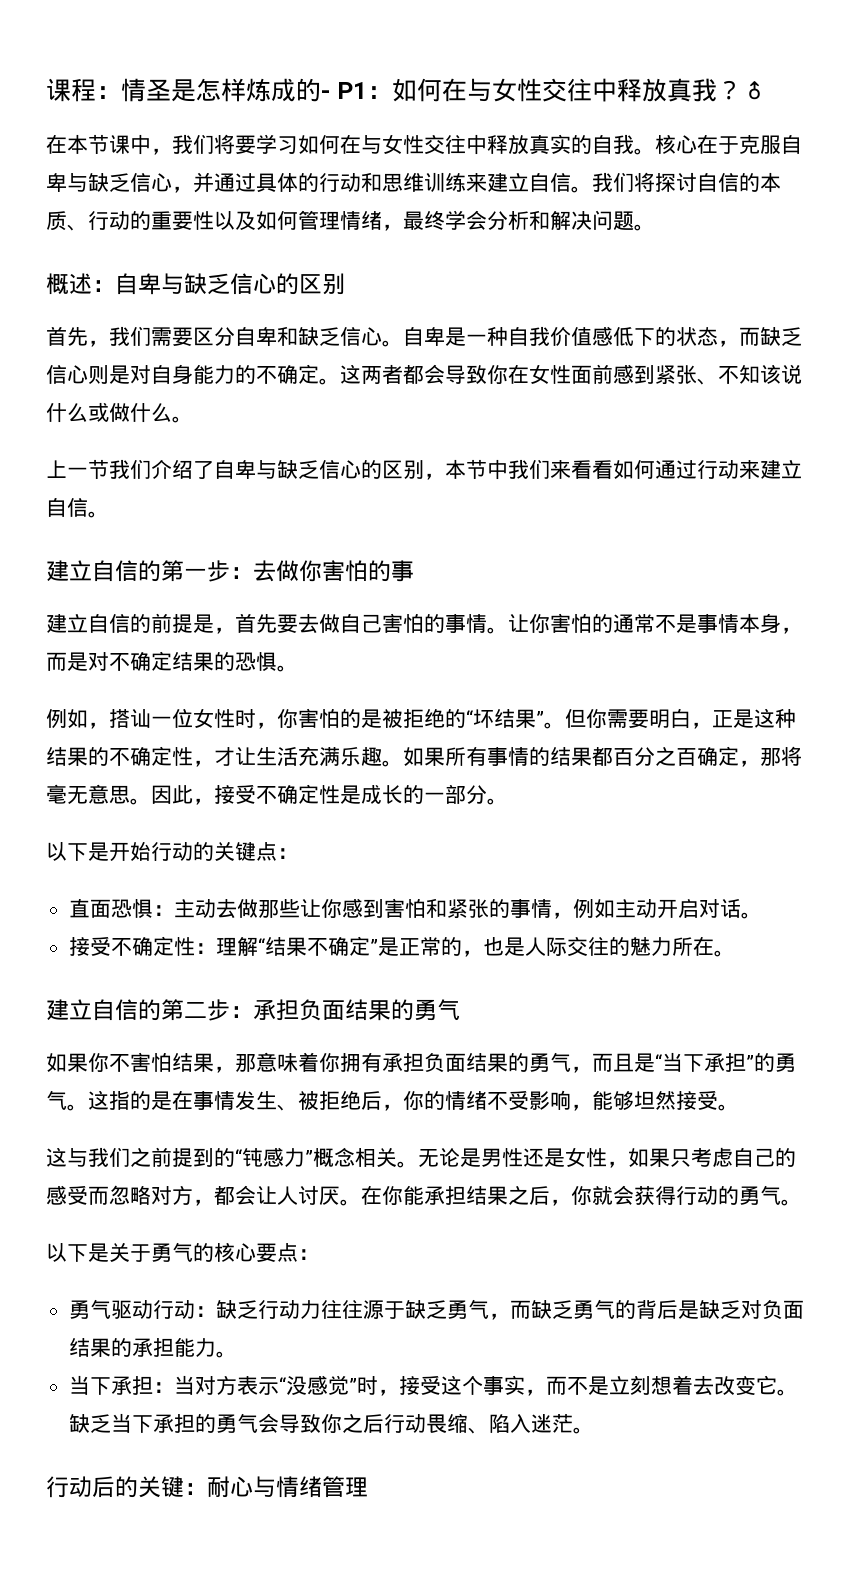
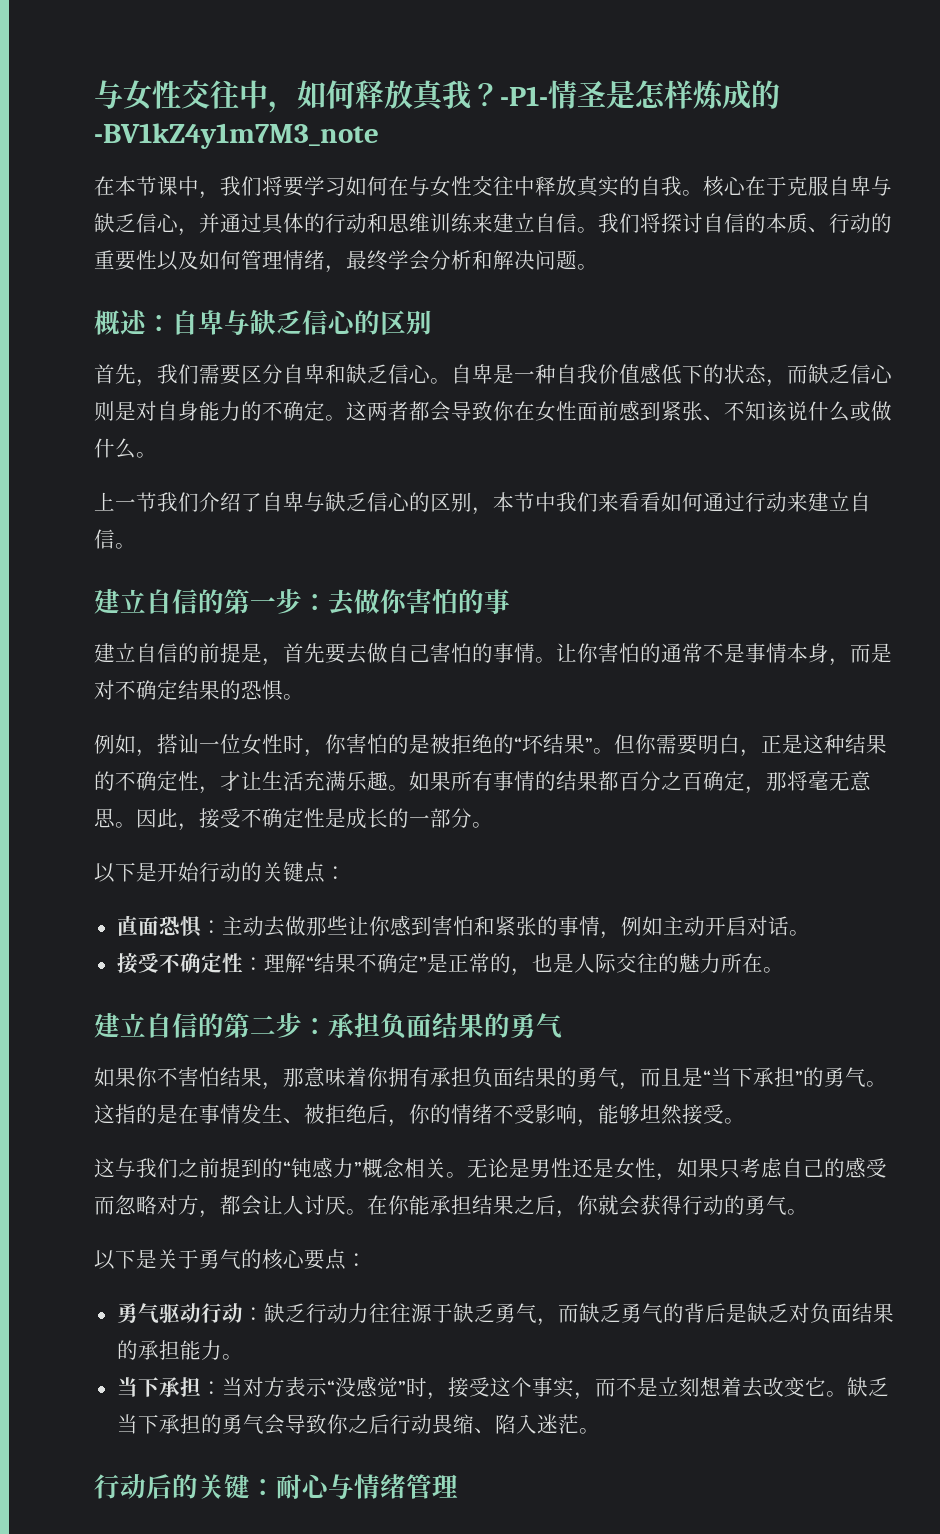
[46,78,767,102] 课程：情圣是怎样炼成的- P1：如何在与女性交往中释放真我？♂ -> [94,80,780,113] [94,123,379,149] 与女性交往中，如何释放真我？-P1-情圣是怎样炼成的-BV1kZ4y1m7M3_note

